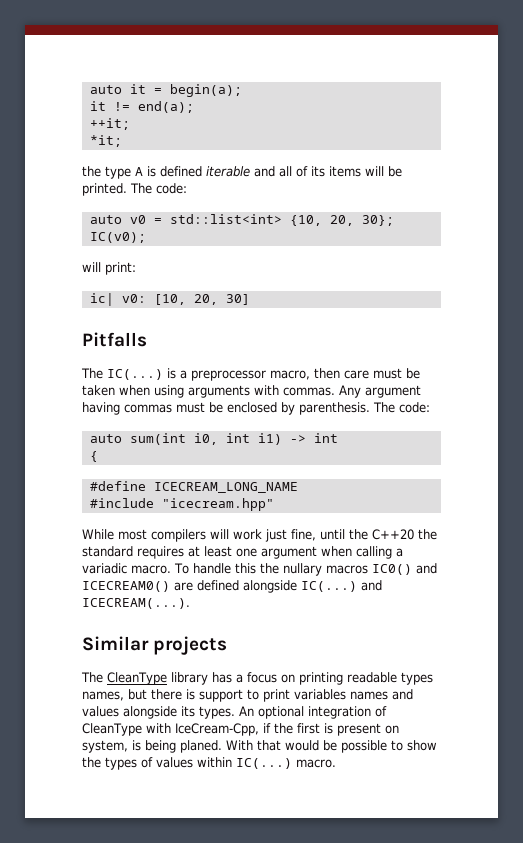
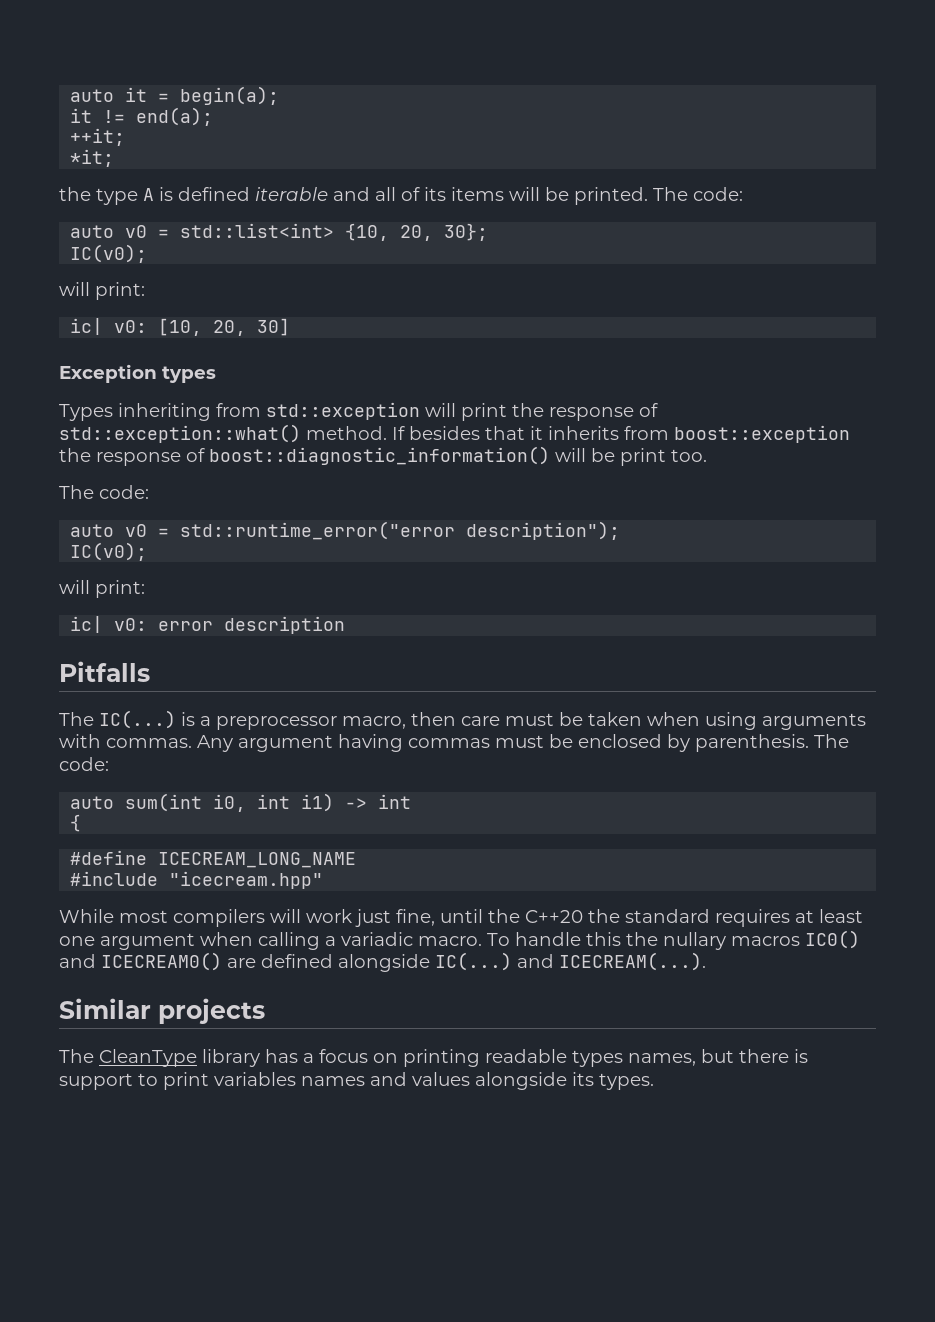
(250, 299) none -> [59,364,216,383] [59,402,658,421] [59,424,850,443] [59,446,707,466] [59,485,149,499] [70,521,621,540] [70,542,148,561] [59,580,145,598] [70,616,346,634] // Exception types // Types inheriting from std::exception will print the response of std::exception::what() method. If besides that it inherits from boost::exception the response of boost::diagnostic_information() will be print too. // The code: // auto v0 = std::runtime_error("error description"); // IC(v0); // will print: // ic| v0: error description
[239,706,387,719] [82,723,399,736] [82,740,437,753] [82,757,336,770] An optional integration of CleanType with IceCream-Cpp, if the first is present on system, is being planed. With that would be possible to show the types of values within IC(...) macro. -> (654, 1081) none

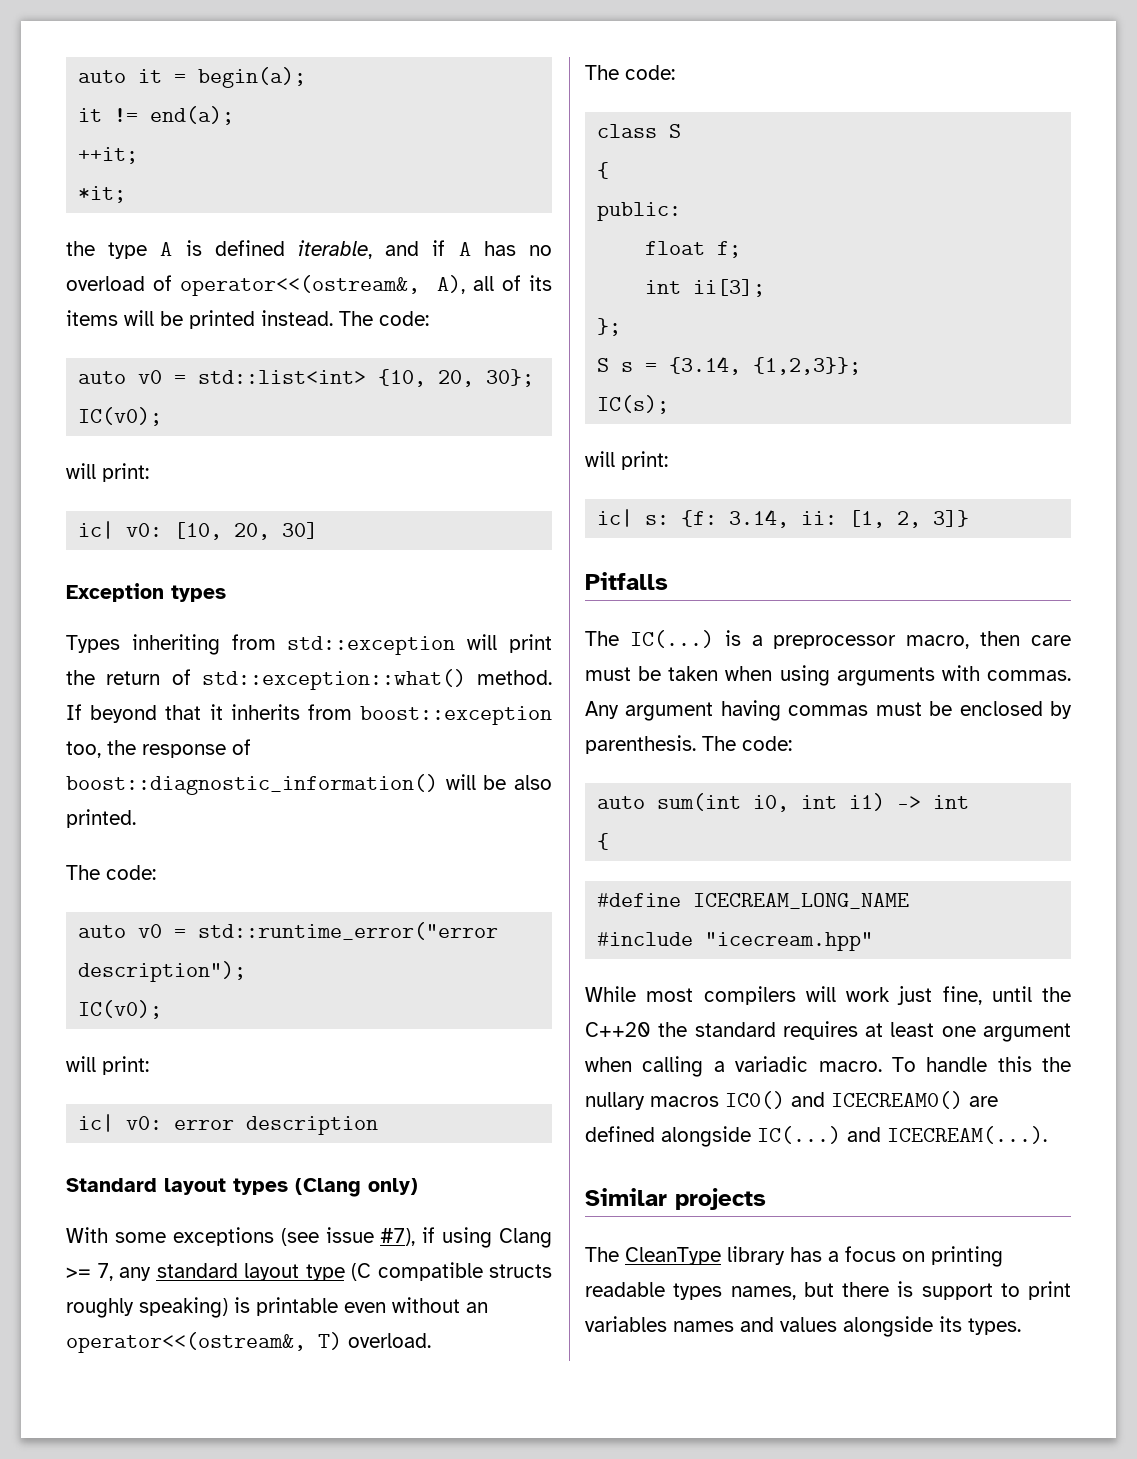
[255,187,370,201] iterable and -> [298,240,552,259] [66,275,465,296] iterable, and if A has no overload of operator<<(ostream&, A),
[574,187,648,205] printed. -> [189,310,333,329] printed instead.
[549,407,634,421] response -> [106,671,161,685] return
[409,426,480,440] besides -> [90,705,158,723] beyond
(850, 434) none -> [66,741,101,758] too,
[620,448,707,466] print too. -> [514,775,552,790] [66,809,136,828] also printed.
(346, 625) none -> [66,1178,418,1197] [66,1227,552,1248] [66,1262,552,1281] [66,1297,488,1318] [66,1332,431,1353] [585,65,675,80] [597,124,682,138] [597,162,610,179] [597,202,682,221] [645,241,742,258] [645,279,766,297] [597,318,622,336] [597,356,862,375] [597,395,670,414] [585,451,668,470] [597,509,970,528] // Standard layout types (Clang only) // With some exceptions (see issue #7), if using Clang >= 7, any standard layout type (C compatible structs roughly speaking) is printable even without an operator<<(ostream&, T) overload. // The code: // class S // { // public: // float f; // int ii[3]; // }; // S s = {3.14, {1,2,3}}; // IC(s); // will print: // ic| s: {f: 3.14, ii: [1, 2, 3]}

